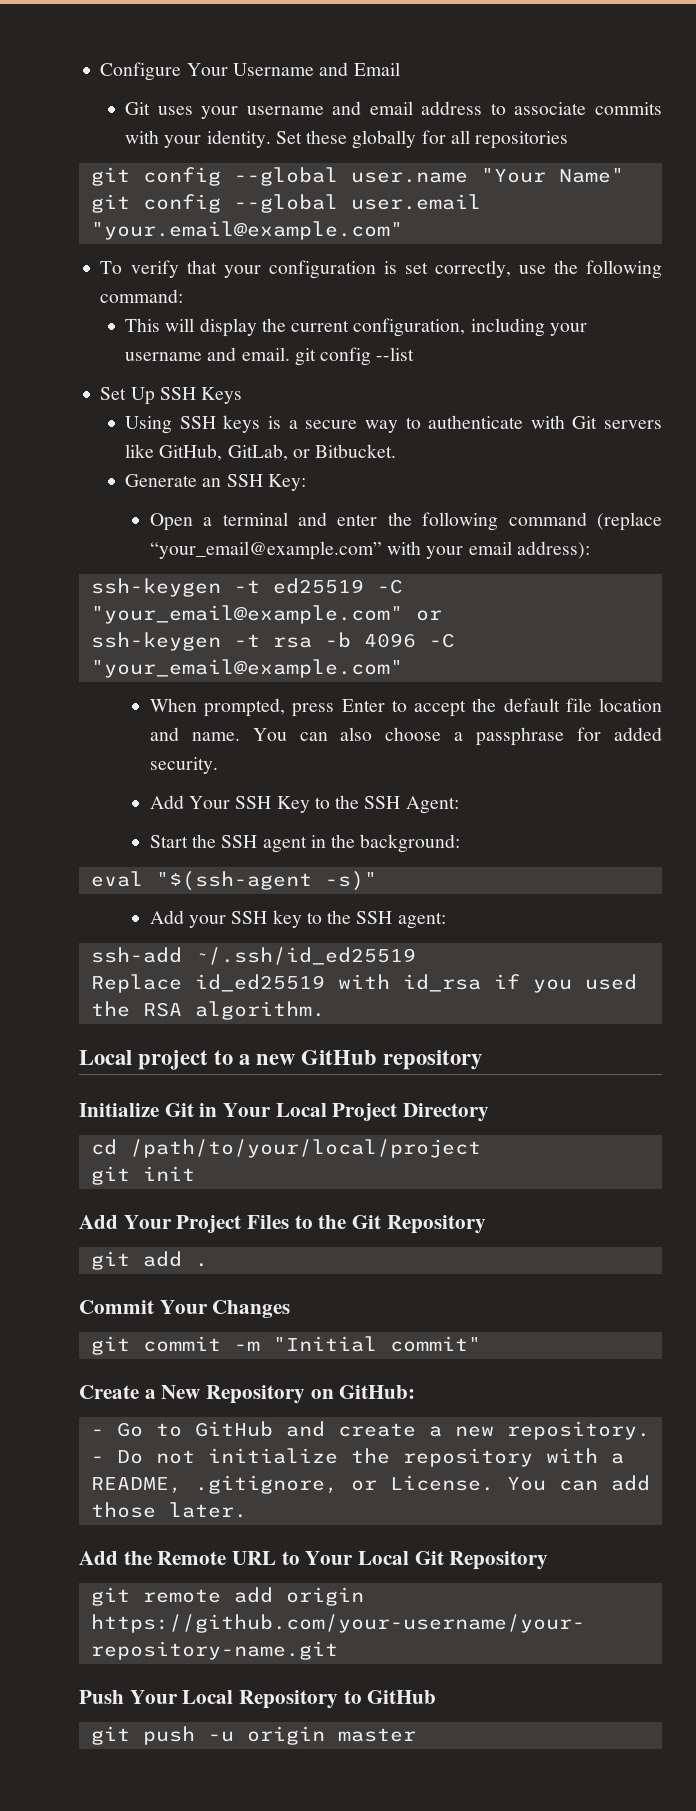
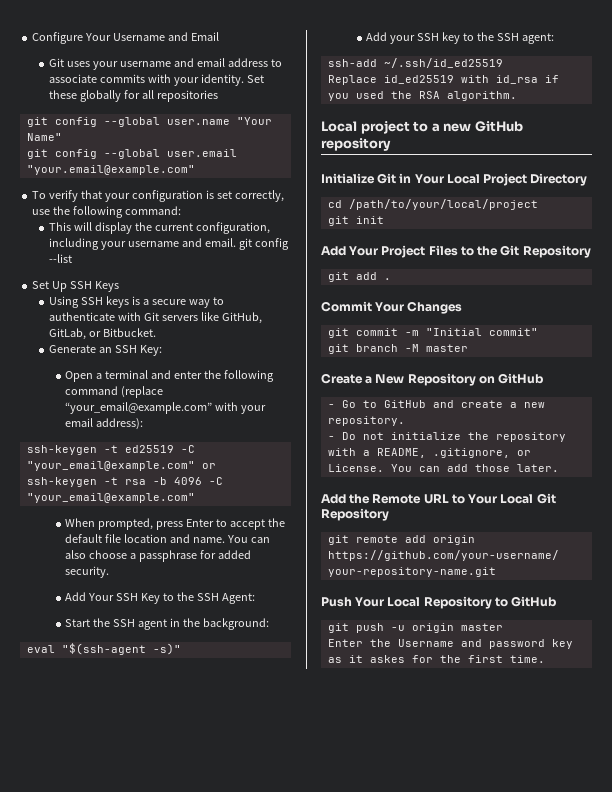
(481, 1344) none -> [327,344,468,354] // git branch -M master
[339,1385,416,1399] GitHub: -> [498,373,544,384] GitHub
(416, 1735) none -> [327,639,573,649] [327,655,545,663] // Enter the Username and password key as it askes for the first time.

